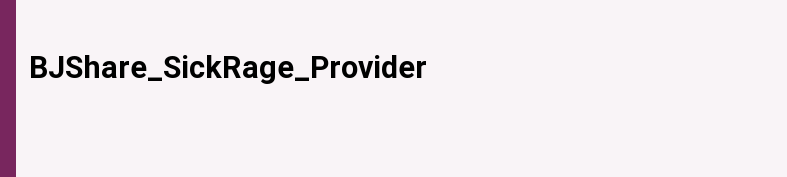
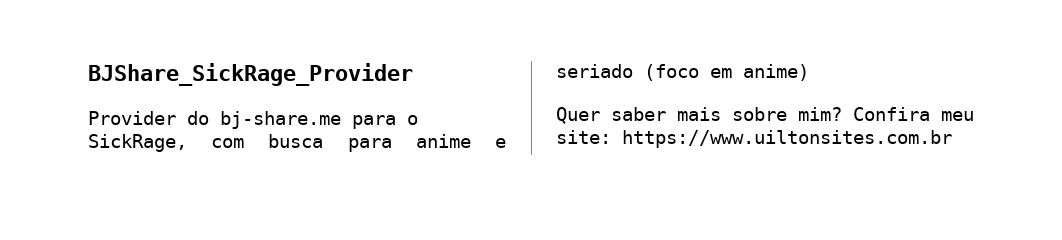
(427, 69) none -> [88,111,418,129] [88,134,506,152] [556,64,809,81] [556,107,974,124] [556,130,952,148] // Provider do bj-share.me para o SickRage, com busca para anime e seriado (foco em anime) // Quer saber mais sobre mim? Confira meu site: https://www.uiltonsites.com.br

